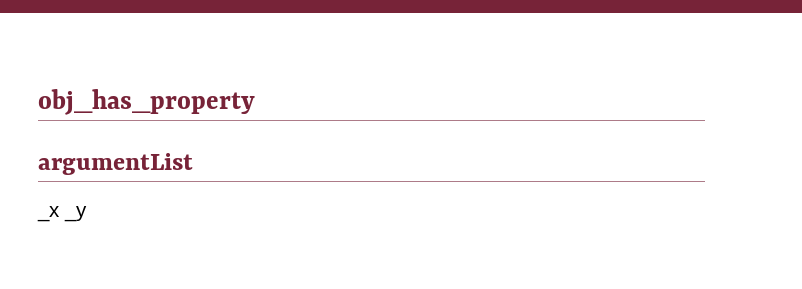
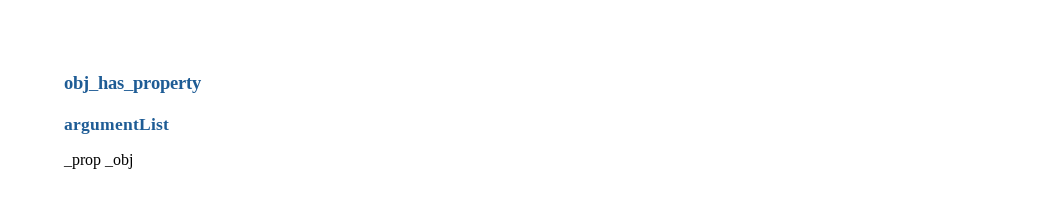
[37,206,87,222] _x _y -> [63,154,134,169] _prop _obj

